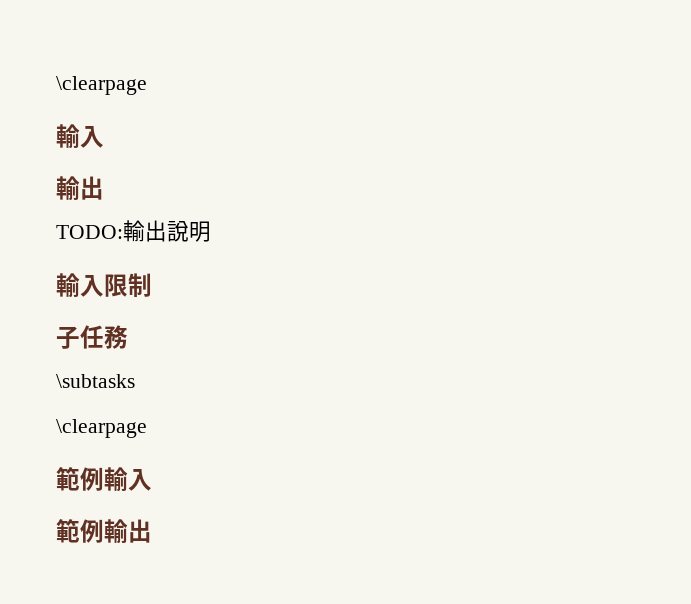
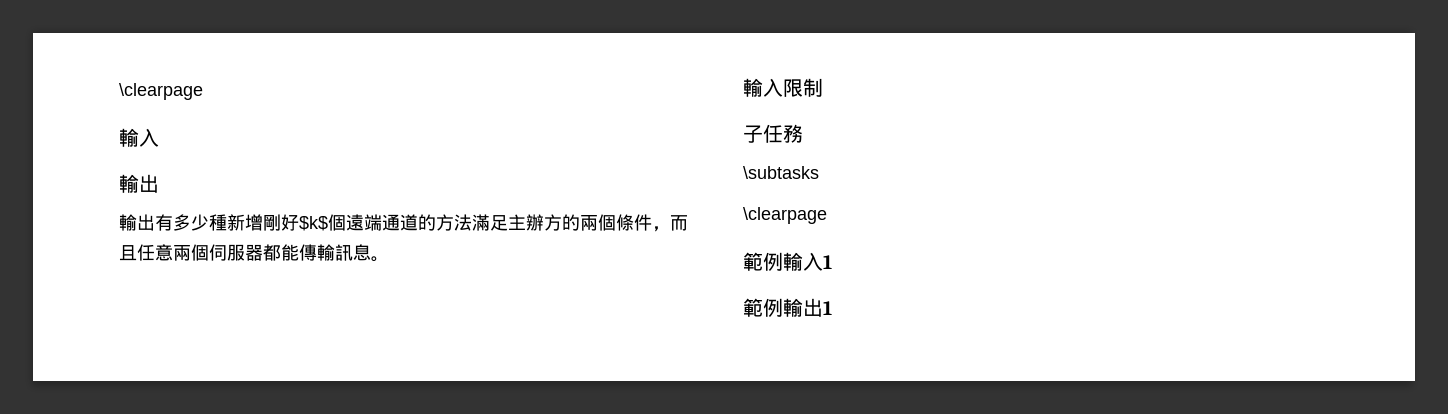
[56,220,211,242] TODO:輸出說明 -> [119,214,688,232] [119,244,389,262] 輸出有多少種新增剛好$k$個遠端通道的方法滿足主辦方的兩個條件，而且任意兩個伺服器都能傳輸訊息。
(152, 480) none -> [823,255,832,269] 1
(152, 531) none -> [823,301,832,315] 1

